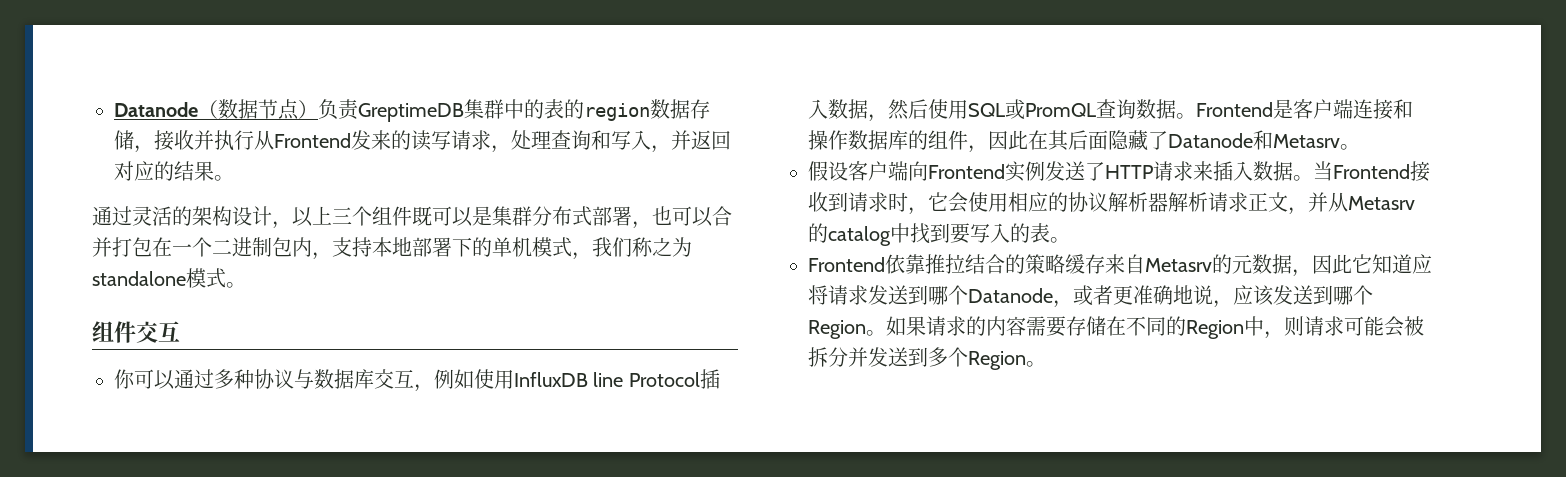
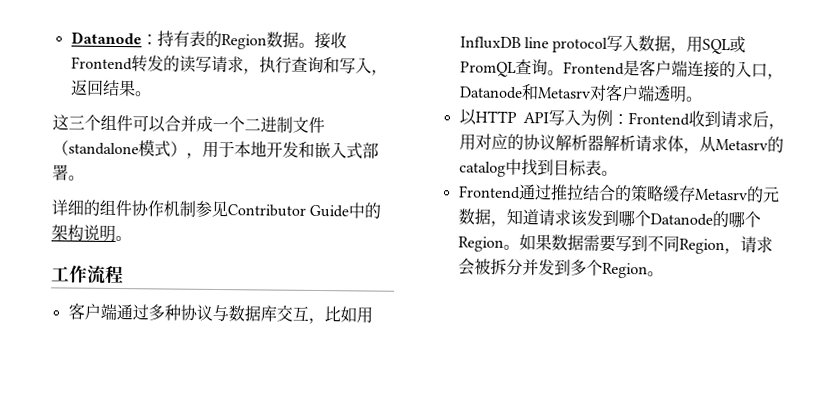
[114,99,710,122] [114,130,391,153] Datanode（数据节点）负责GreptimeDB集群中的表的region数据存储，接收并执行从Frontend发来 -> [70,30,347,50] [70,55,164,73] Datanode：持有表的Region数据。接收Frontend转发
[511,130,551,150] 处理 -> [258,56,292,74] 执行
[671,130,731,150] [114,161,174,181] 并返回对应的 -> [69,79,104,96] 返回
[92,206,672,229] 通过灵活的架构设计，以上三个组件既可以是集群分布式部署，也 -> [52,114,133,132] 这三个组件
[112,237,172,257] 打包在 -> [196,115,213,132] 成
[272,237,692,260] [92,268,246,288] [92,321,180,343] [114,369,175,390] 包内，支持本地部署下的单机模式，我们称之为standalone模式。 // 组件交互 // 你可以 -> [292,116,325,134] [52,139,379,159] [52,164,85,181] [51,199,382,219] [51,224,132,242] [51,265,124,285] [67,302,117,321] 文件（standalone模式），用于本地开发和嵌入式部署。 // 详细的组件协作机制参见Contributor Guide中的架构说明。 // 工作流程 // 客户端
[434,369,494,389] 例如使 -> [323,306,357,323] 比如
[628,369,720,389] Protocol插 -> [552,34,624,53] protocol写
[888,99,948,120] 然后使 -> (688, 50) none
[1136,99,1176,119] 数据 -> (548, 67) none
[1393,99,1413,119] [808,130,1360,153] [808,161,1430,182] [808,192,1028,215] 和操作数据库的组件，因此在其后面隐藏了Datanode和Metasrv。 // 假设客户端向Frontend实例发送了HTTP请求来插入数据。当Frontend接收到请求时，它会使用相 -> [718,60,784,80] [458,83,703,103] [458,108,785,130] [458,133,492,151] 的入口，Datanode和Metasrv对客户端透明。 // 以HTTP API写入为例：Frontend收到请求后，用对
[1248,192,1328,215] 正文，并 -> [666,135,700,154] 体，
[950,223,1030,244] 要写入的 -> [552,159,587,177] 目标
[885,254,925,274] 依靠 -> [517,183,552,201] 通过
[1105,254,1145,274] 来自 -> (696, 193) none
[1312,254,1432,274] [808,285,1373,308] [808,316,1384,339] 因此它知道应将请求发送到哪个Datanode，或者更准确地说，应该发送到哪个Region。如果请求的内容需要存储在不同的Region中，则请求可能 -> [505,208,761,229] [457,234,773,255] 知道请求该发到哪个Datanode的哪个Region。如果数据需要写到不同Region，请求
[888,347,908,367] 送 -> (555, 267) none

